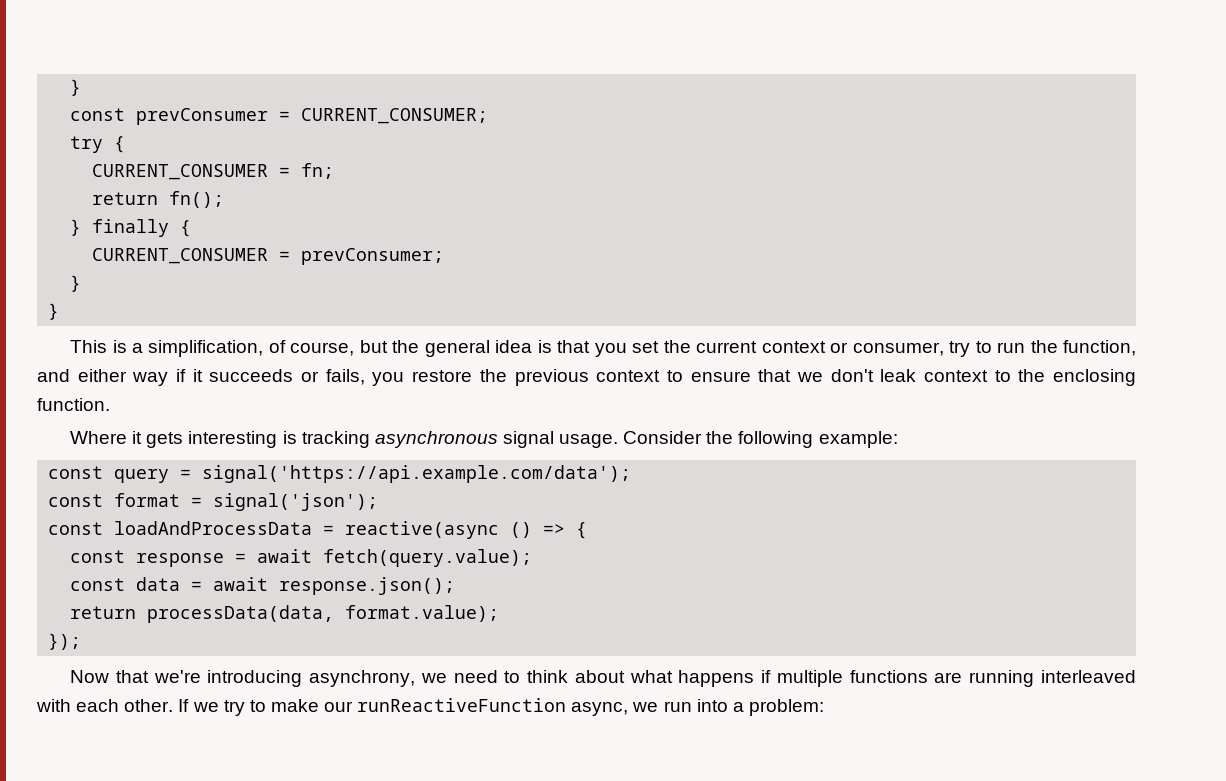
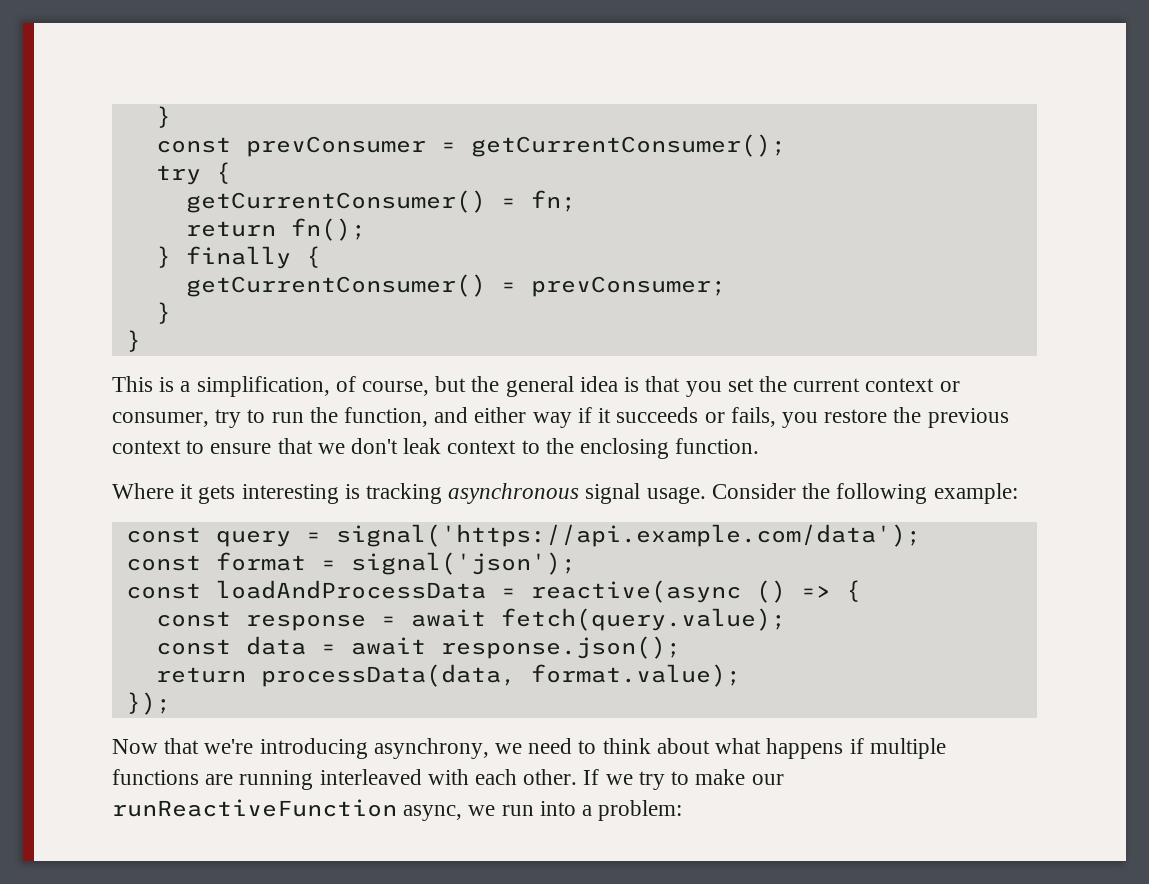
[301,108,489,124] CURRENT_CONSUMER; -> [470,134,786,157] getCurrentConsumer();
[92,164,269,180] CURRENT_CONSUMER -> [185,190,486,213] getCurrentConsumer()
[92,248,269,264] CURRENT_CONSUMER -> [185,274,486,297] getCurrentConsumer()

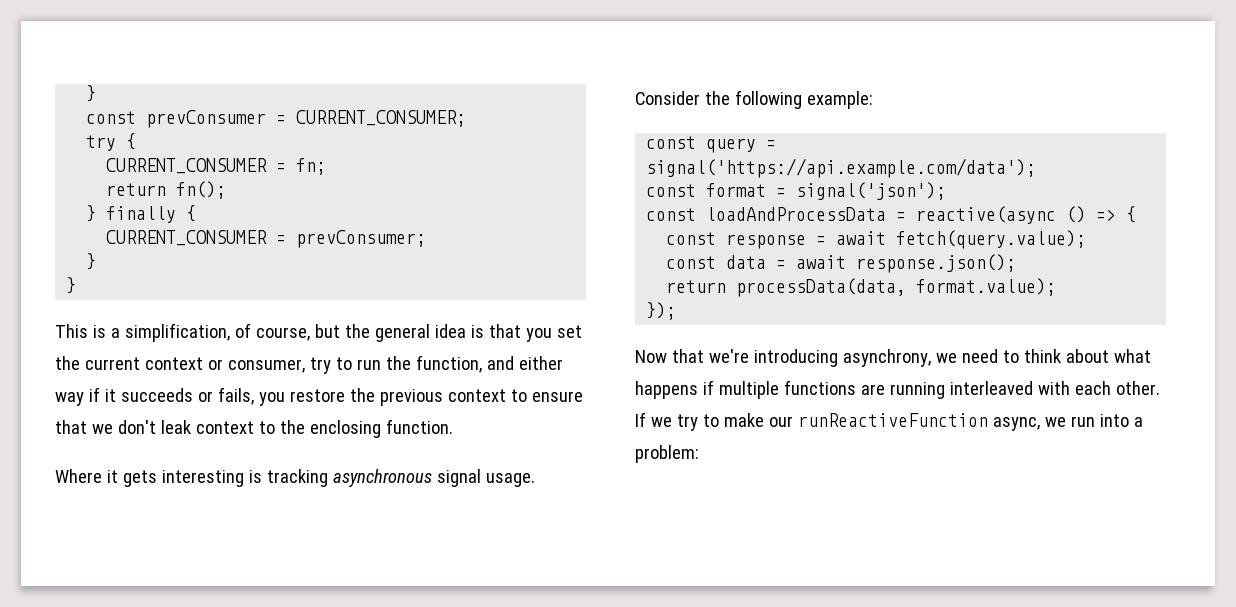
[470,134,786,157] getCurrentConsumer(); -> [296,110,467,127] CURRENT_CONSUMER;
[185,190,486,213] getCurrentConsumer() -> [106,158,268,174] CURRENT_CONSUMER
[185,274,486,297] getCurrentConsumer() -> [106,230,268,246] CURRENT_CONSUMER

